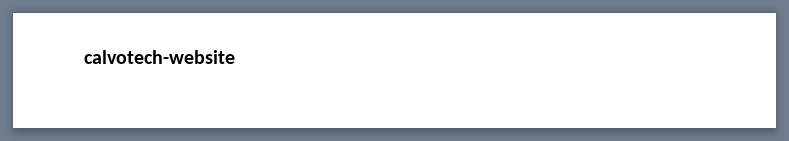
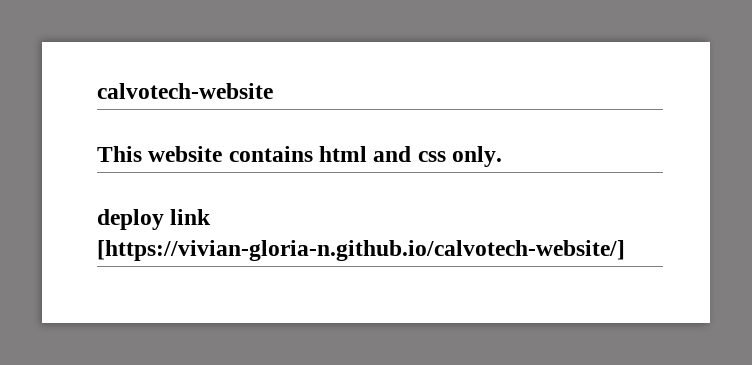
(235, 57) none -> [97,146,503,167] [97,209,212,230] [97,240,625,261] // This website contains html and css only. // deploy link [https://vivian-gloria-n.github.io/calvotech-website/]

